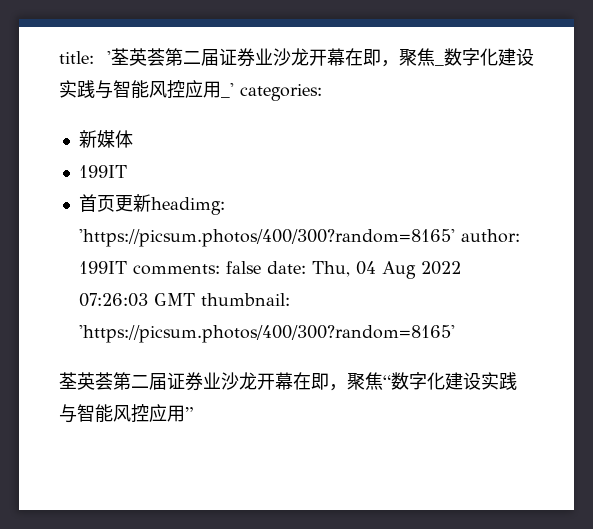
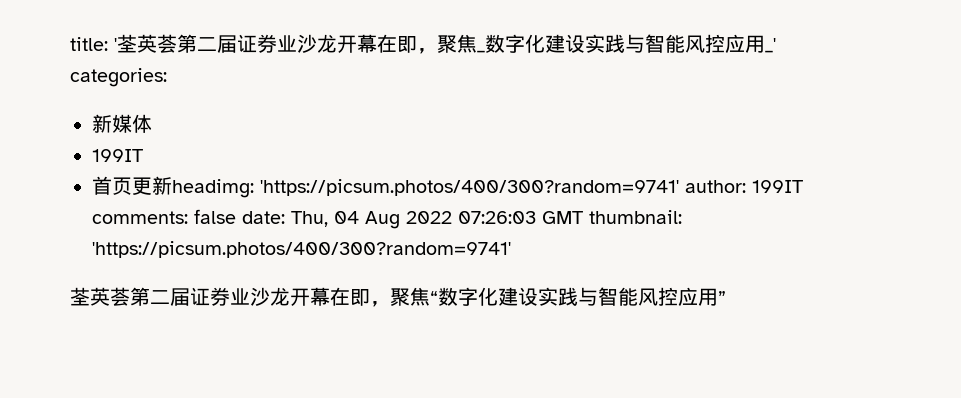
[78,229,455,247] 'https://picsum.photos/400/300?random=8165' -> [260,179,679,196] 'https://picsum.photos/400/300?random=9741'
[78,325,455,343] 'https://picsum.photos/400/300?random=8165' -> [92,241,511,258] 'https://picsum.photos/400/300?random=9741'

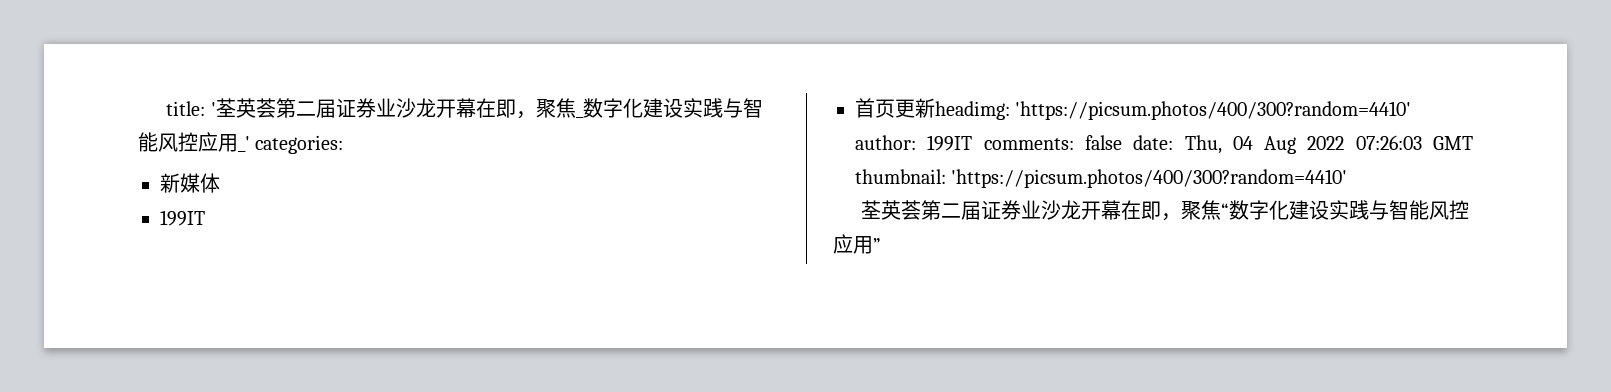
[260,179,679,196] 'https://picsum.photos/400/300?random=9741' -> [1015,101,1412,120] 'https://picsum.photos/400/300?random=4410'
[92,241,511,258] 'https://picsum.photos/400/300?random=9741' -> [951,169,1348,188] 'https://picsum.photos/400/300?random=4410'

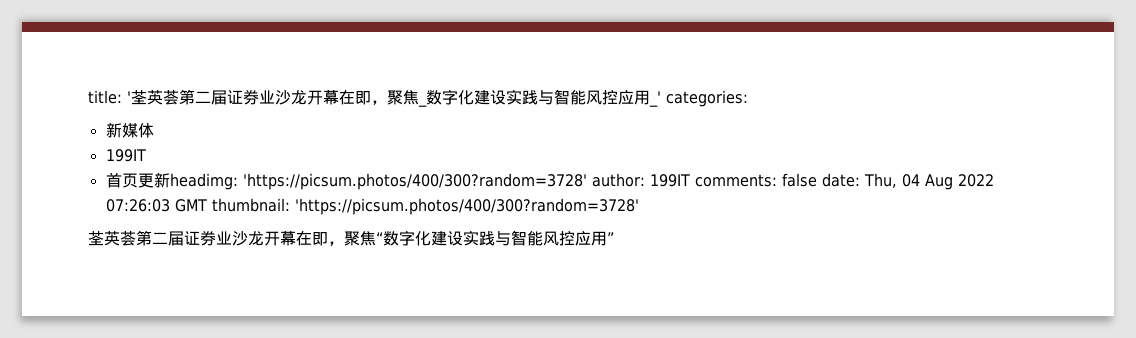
[1015,101,1412,120] 'https://picsum.photos/400/300?random=4410' -> [242,173,587,190] 'https://picsum.photos/400/300?random=3728'
[951,169,1348,188] 'https://picsum.photos/400/300?random=4410' -> [294,198,639,215] 'https://picsum.photos/400/300?random=3728'

